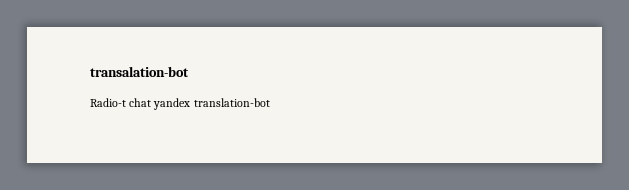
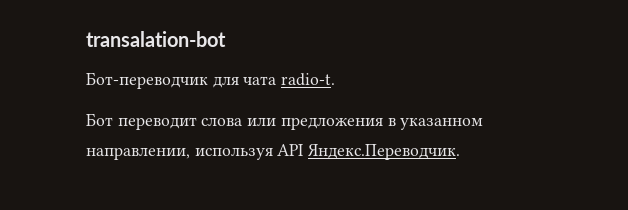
[90,98,270,110] Radio-t chat yandex translation-bot -> [86,72,336,89] [86,113,484,130] [86,143,461,160] Бот-переводчик для чата radio-t. // Бот переводит слова или предложения в указанном направлении, используя API Яндекс.Переводчик.

